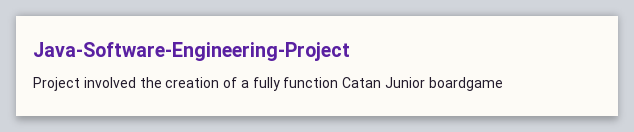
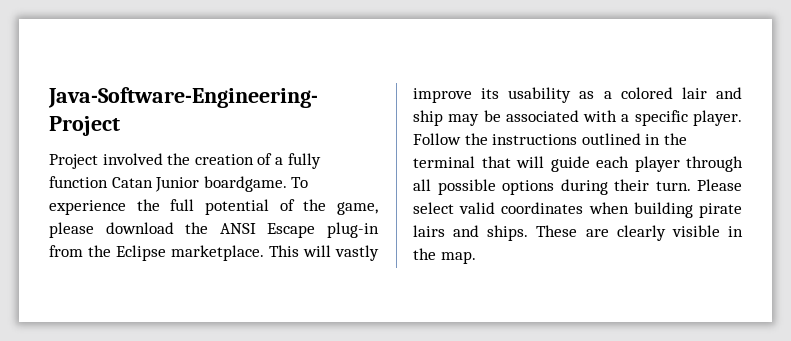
[428,77,503,91] boardgame -> [203,176,309,192] [49,199,378,215] [49,222,379,238] [49,245,379,261] [413,87,742,103] [413,110,742,126] [413,133,687,145] [413,156,743,172] [413,179,742,195] [413,202,742,218] [413,225,743,241] [413,248,476,264] boardgame. To experience the full potential of the game, please download the ANSI Escape plug-in from the Eclipse marketplace. This will vastly improve its usability as a colored lair and ship may be associated with a specific player. Follow the instructions outlined in the terminal that will guide each player through all possible options during their turn. Please select valid coordinates when building pirate lairs and ships. These are clearly visible in the map.

